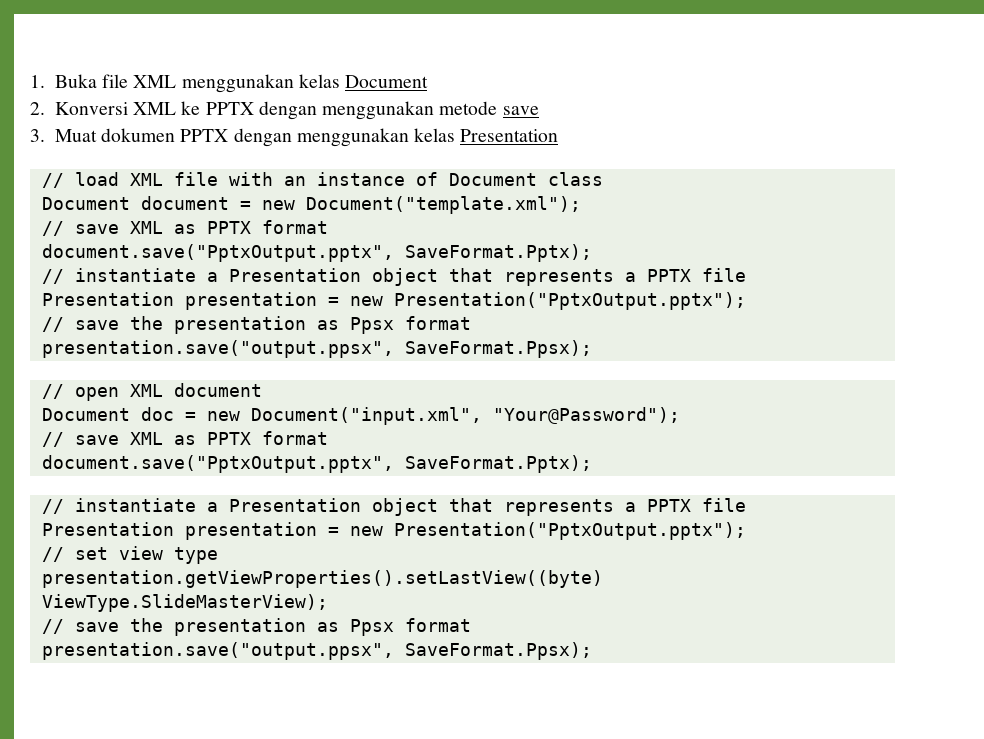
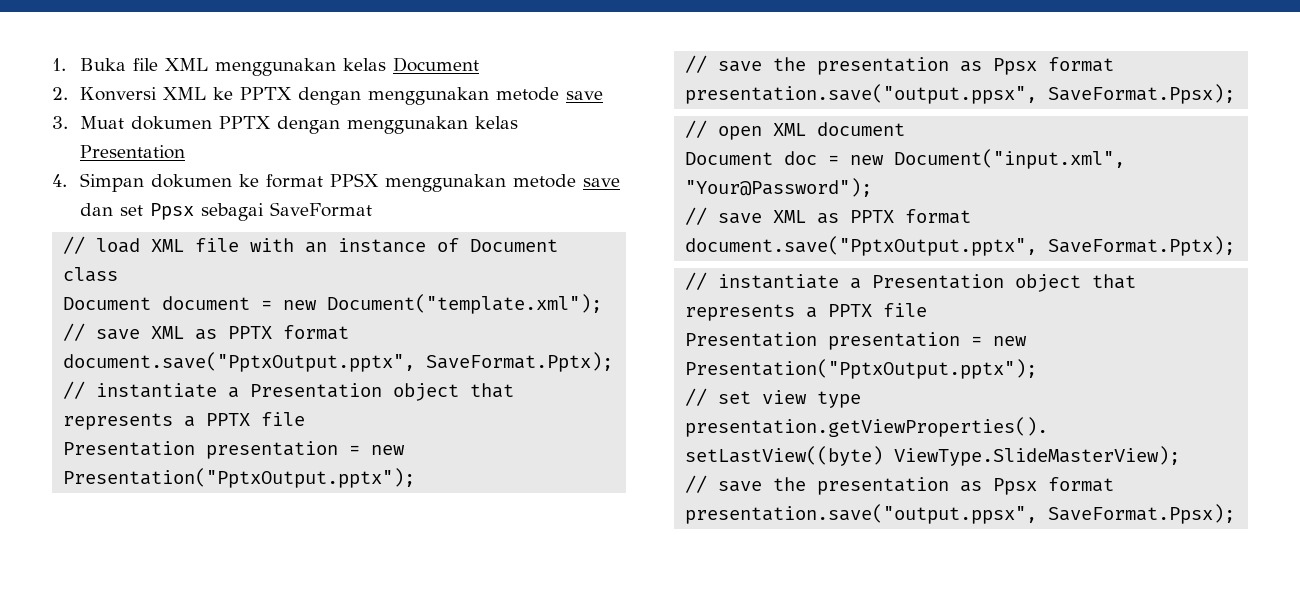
(559, 135) none -> [52,173,620,192] [79,202,372,221] // 4. Simpan dokumen ke format PPSX menggunakan metode save dan set Ppsx sebagai SaveFormat

